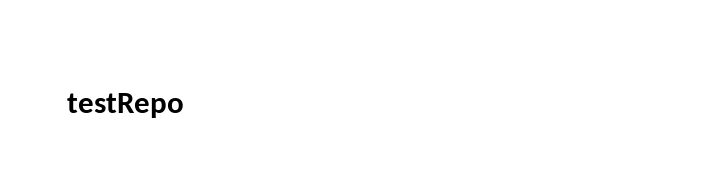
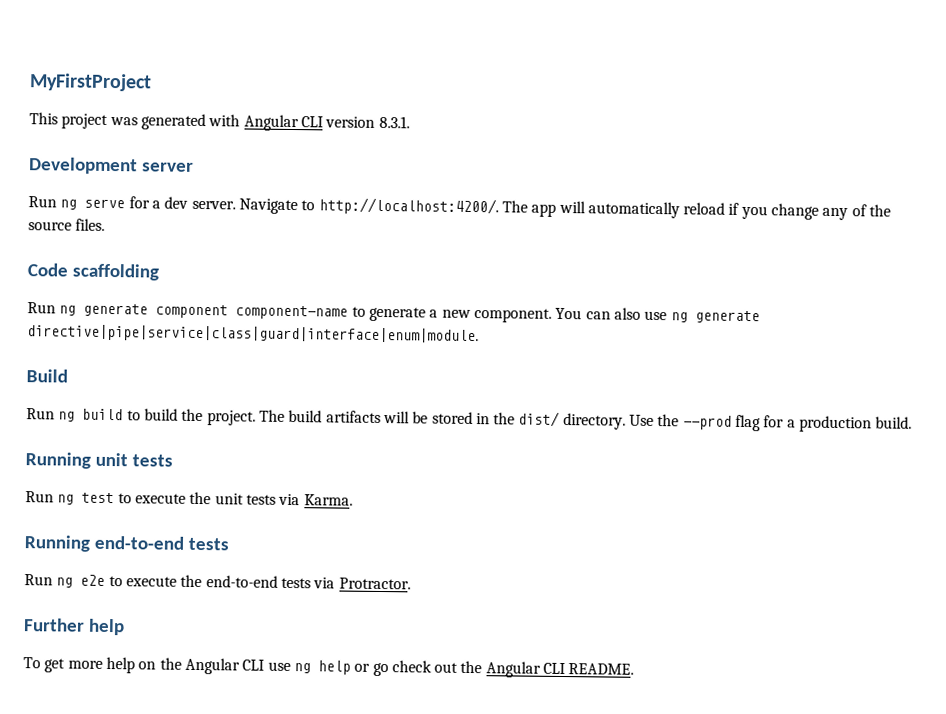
[67,93,184,118] testRepo -> [29,73,152,92] [29,112,410,132] [28,157,194,175] [28,196,892,221] [28,218,106,231] [27,263,159,281] [27,302,760,324] [27,324,479,345] [26,369,68,383] [26,408,913,433] [25,452,173,469] [25,491,353,506] [24,535,229,552] [24,574,411,590] [23,618,125,636] [23,656,635,678] MyFirstProject // This project was generated with Angular CLI version 8.3.1. // Development server // Run ng serve for a dev server. Navigate to http://localhost:4200/. The app will automatically reload if you change any of the source files. // Code scaffolding // Run ng generate component component-name to generate a new component. You can also use ng generate directive|pipe|service|class|guard|interface|enum|module. // Build // Run ng build to build the project. The build artifacts will be stored in the dist/ directory. Use the --prod flag for a production build. // Running unit tests // Run ng test to execute the unit tests via Karma. // Running end-to-end tests // Run ng e2e to execute the end-to-end tests via Protractor. // Further help // To get more help on the Angular CLI use ng help or go check out the Angular CLI README.

